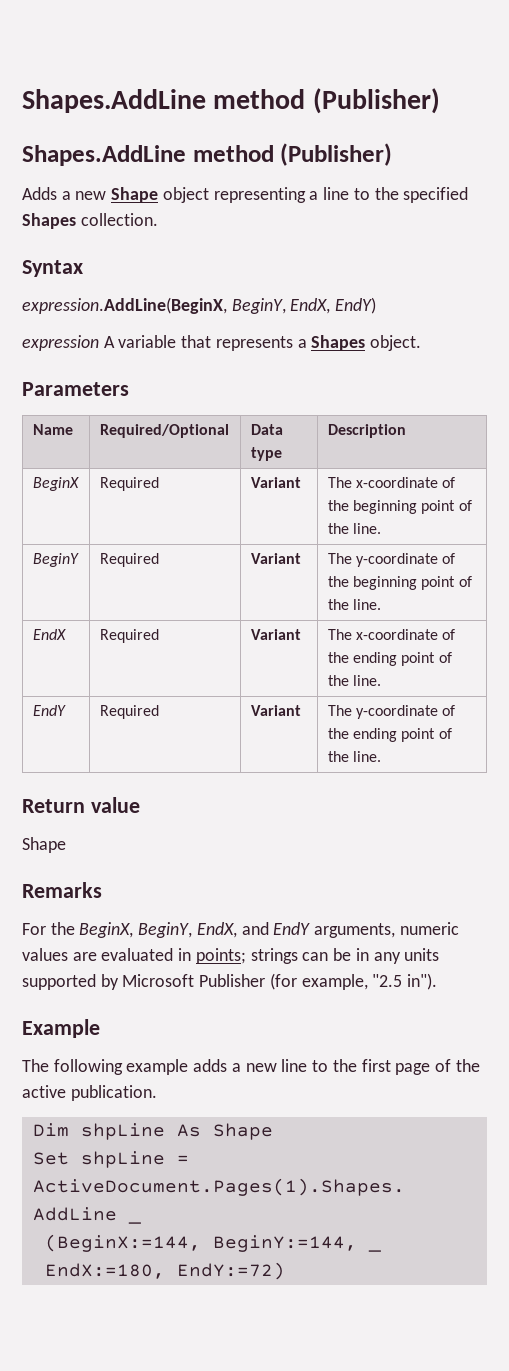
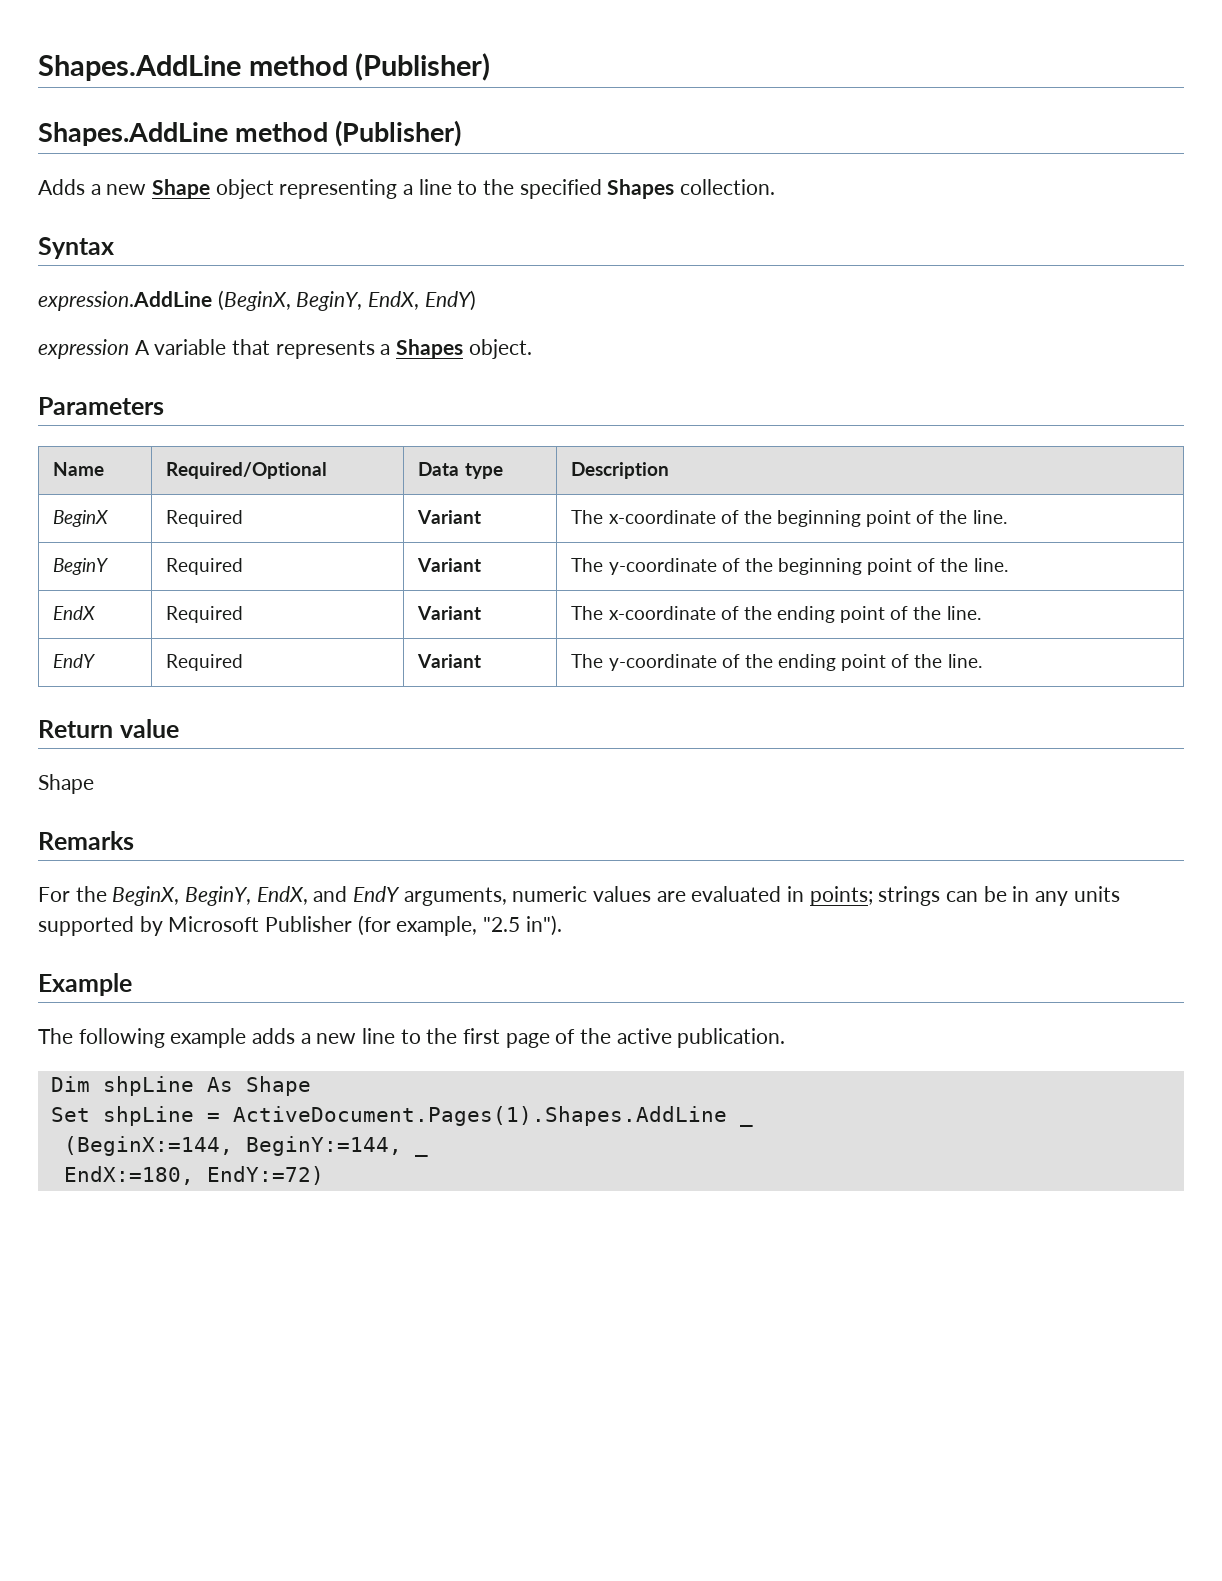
[22,297,227,314] expression.AddLine(BeginX, -> [38,290,291,311] expression.AddLine (BeginX,

